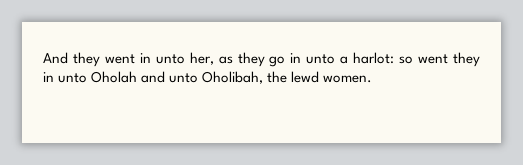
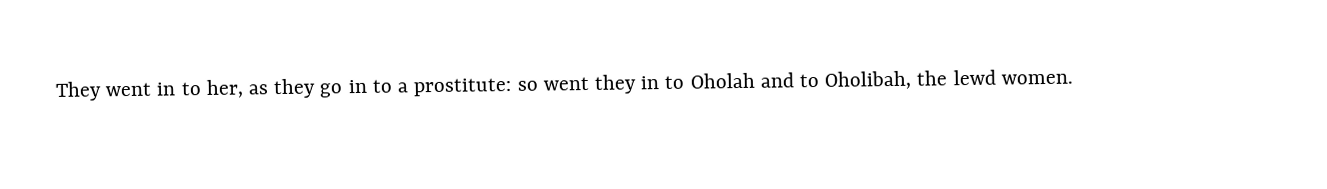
[43,52,100,67] And they -> [55,81,102,101] They
[155,54,185,64] unto -> [180,82,201,96] to
[306,52,395,64] unto a harlot: -> [371,77,512,97] to a prostitute:
[58,73,88,83] unto -> [664,75,685,89] to
[169,73,199,83] unto -> [798,73,819,88] to

